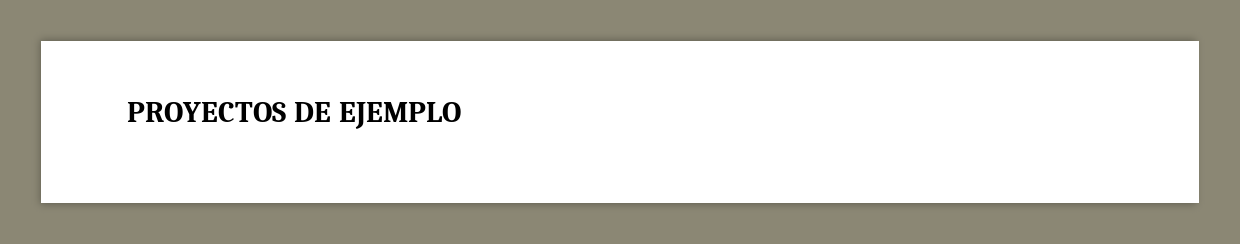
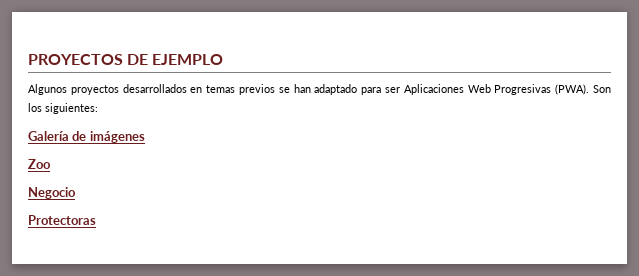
(461, 115) none -> [28,84,611,95] [28,103,98,114] [28,131,145,143] [28,159,51,169] [28,187,76,199] [28,215,96,225] // Algunos proyectos desarrollados en temas previos se han adaptado para ser Aplicaciones Web Progresivas (PWA). Son los siguientes: // Galería de imágenes // Zoo // Negocio // Protectoras

